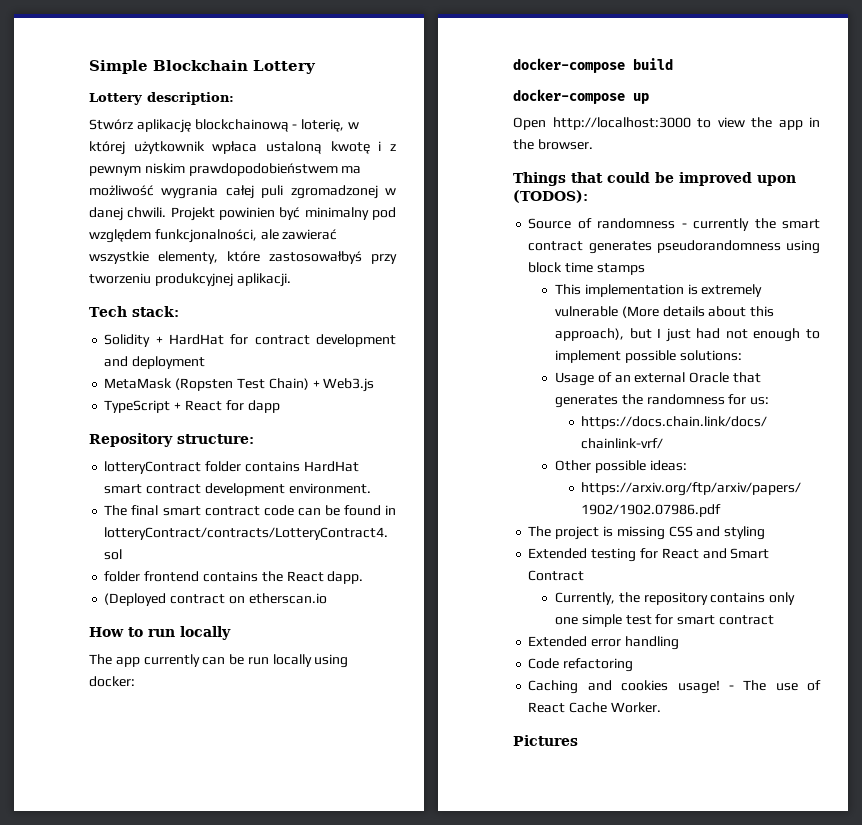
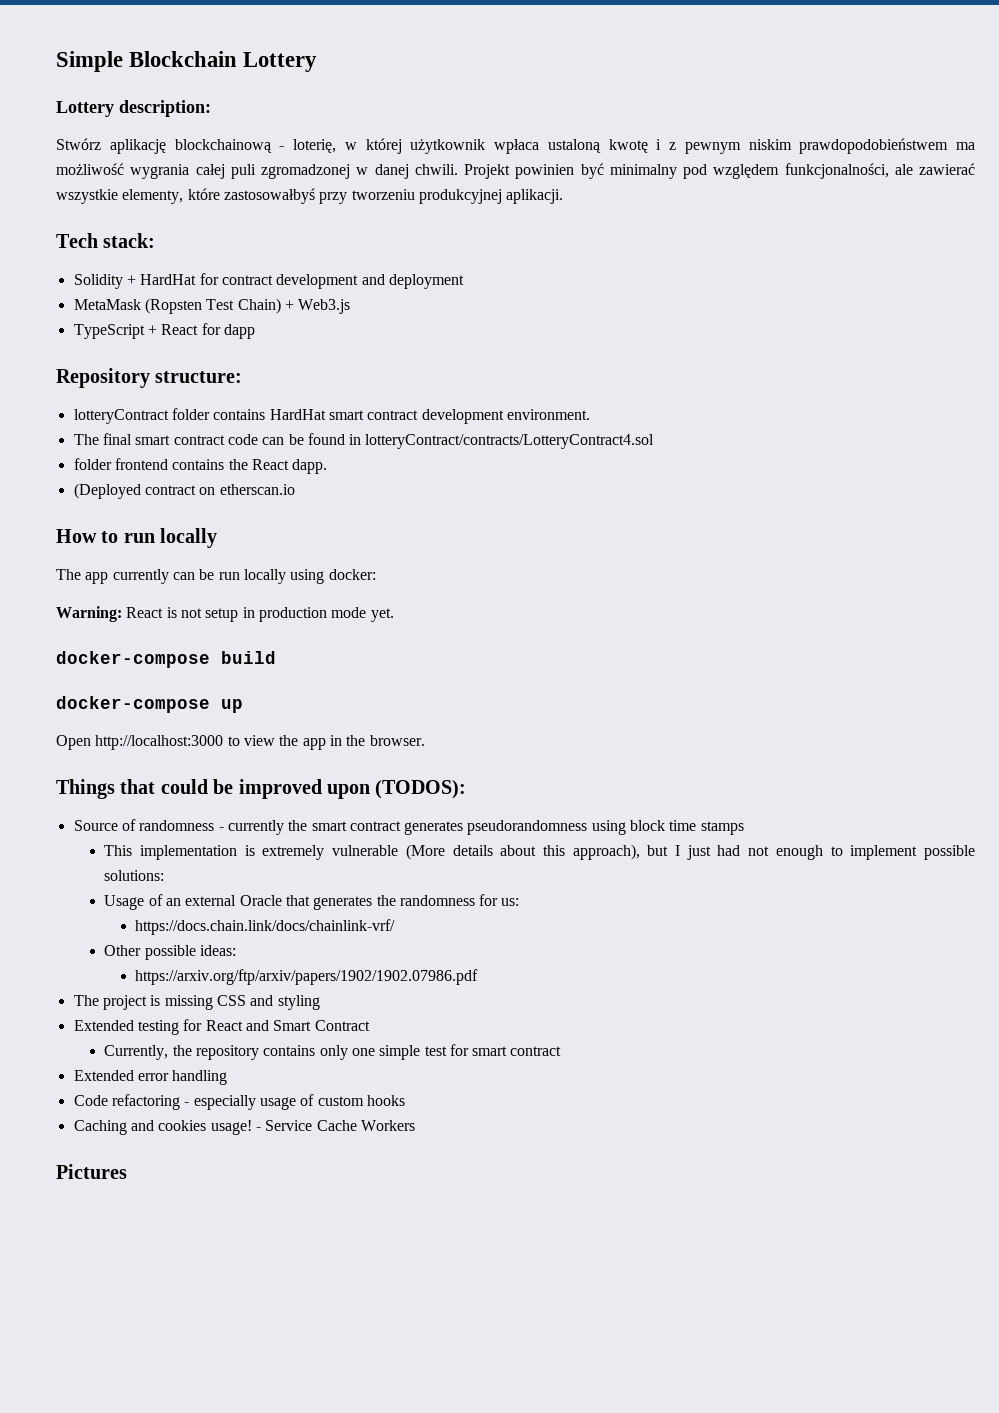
(135, 681) none -> [56,606,394,622] // Warning: React is not setup in production mode yet.
(634, 665) none -> [184,1094,405,1110] - especially usage of custom hooks
[743,680,821,691] [528,702,661,713] The use of React Cache Worker. -> [265,1120,415,1131] Service Cache Workers

